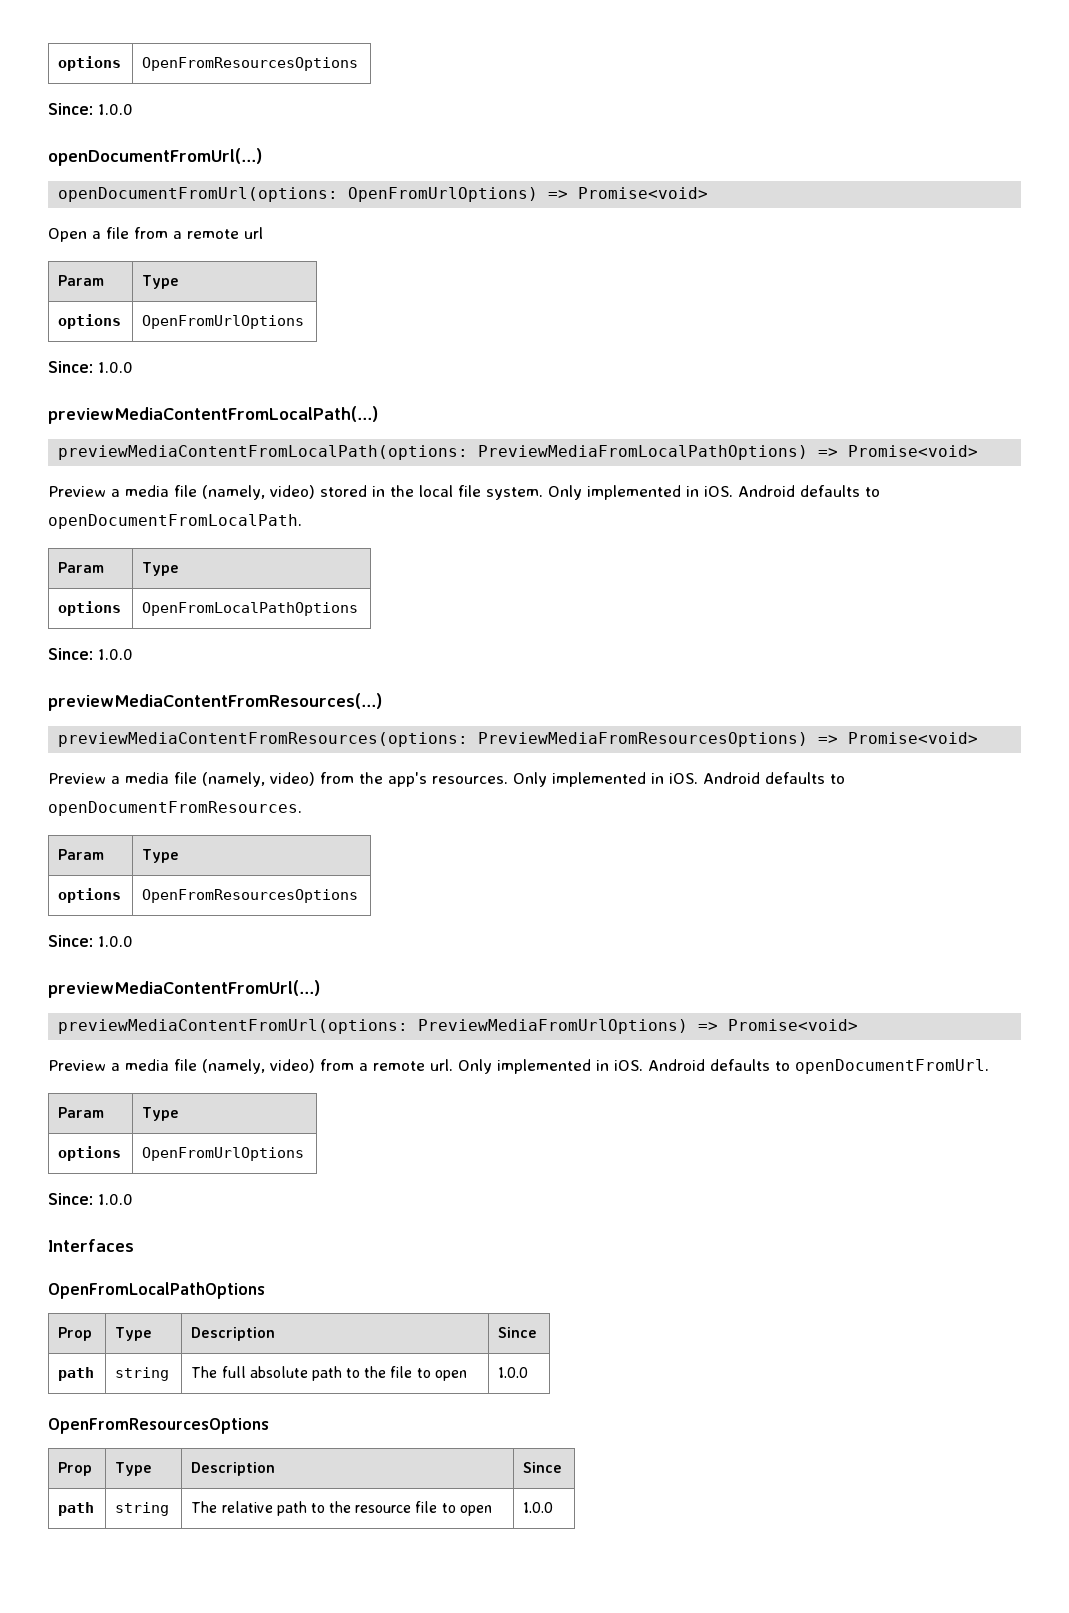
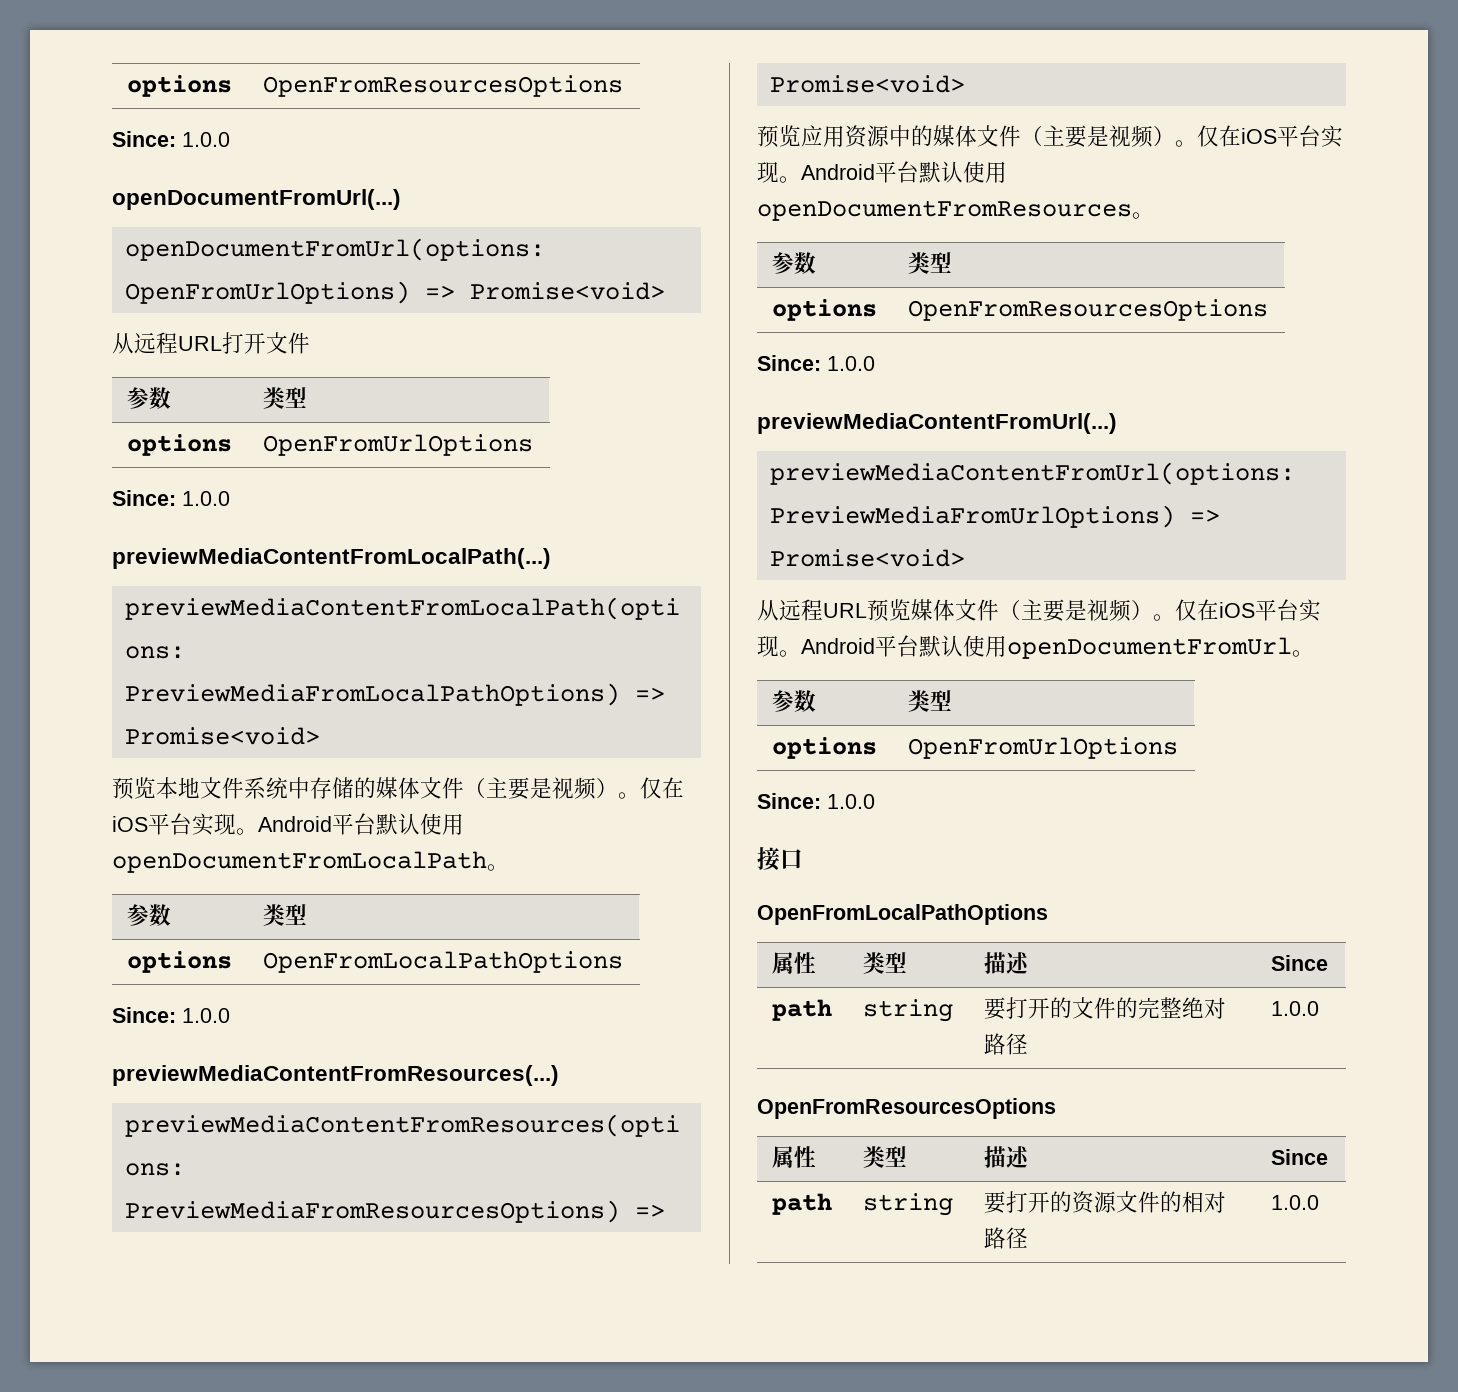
[48,227,263,242] [58,275,105,286] [142,275,180,289] Open a file from a remote url // Param | Type -> [112,332,310,354] [127,387,172,409] [263,387,308,409] 从远程URL打开文件 // 参数 | 类型
[48,485,880,500] [48,514,302,529] [58,562,105,573] [142,562,180,576] Preview a media file (namely, video) stored in the local file system. Only implemented in iOS. Android defaults to openDocumentFromLocalPath. // Param | Type -> [112,777,684,800] [112,813,464,836] [112,851,509,873] [127,904,172,926] [263,904,308,926] 预览本地文件系统中存储的媒体文件（主要是视频）。仅在iOS平台实现。Android平台默认使用openDocumentFromLocalPath。 // 参数 | 类型
[48,772,845,787] [48,801,302,816] [58,849,105,860] [142,849,180,863] Preview a media file (namely, video) from the app's resources. Only implemented in iOS. Android defaults to openDocumentFromResources. // Param | Type -> [757,125,1343,148] [757,161,1007,183] [757,200,1154,221] [772,252,817,274] [908,252,953,274] 预览应用资源中的媒体文件（主要是视频）。仅在iOS平台实现。Android平台默认使用openDocumentFromResources。 // 参数 | 类型
[48,1059,989,1074] [58,1107,105,1118] [142,1107,180,1121] [58,1146,122,1161] [142,1147,305,1161] [48,1193,133,1205] [48,1239,134,1252] [48,1282,265,1299] [58,1327,93,1341] [115,1327,153,1341] [191,1327,276,1341] [498,1327,538,1338] [58,1367,95,1381] [115,1367,170,1381] [191,1366,467,1381] Preview a media file (namely, video) from a remote url. Only implemented in iOS. Android defaults to openDocumentFromUrl. // Param | Type // options | OpenFromUrlOptions // Since: 1.0.0 // Interfaces // OpenFromLocalPathOptions // Prop | Type | Description | Since // path | string | The full absolute path to the file to open -> [757,599,1321,622] [757,635,1314,659] [772,690,817,712] [908,690,953,712] [772,737,878,759] [908,737,1179,759] [757,793,875,809] [757,847,803,871] [757,904,1048,925] [772,952,817,974] [863,952,908,974] [984,952,1030,974] [1271,955,1329,971] [772,999,833,1021] [863,999,954,1022] [984,997,1227,1020] [984,1033,1029,1055] 从远程URL预览媒体文件（主要是视频）。仅在iOS平台实现。Android平台默认使用openDocumentFromUrl。 // 参数 | 类型 // options | OpenFromUrlOptions // Since: 1.0.0 // 接口 // OpenFromLocalPathOptions // 属性 | 类型 | 描述 | Since // path | string | 要打开的文件的完整绝对路径
[58,1462,93,1476] [115,1462,153,1476] [191,1462,276,1476] [523,1462,563,1473] [58,1502,95,1516] [115,1502,170,1516] [191,1501,492,1516] Prop | Type | Description | Since // path | string | The relative path to the resource file to open -> [772,1146,817,1168] [863,1146,908,1168] [984,1146,1030,1168] [1271,1149,1329,1165] [772,1193,833,1215] [863,1193,954,1216] [984,1191,1227,1214] [984,1227,1029,1249] 属性 | 类型 | 描述 | Since // path | string | 要打开的资源文件的相对路径

